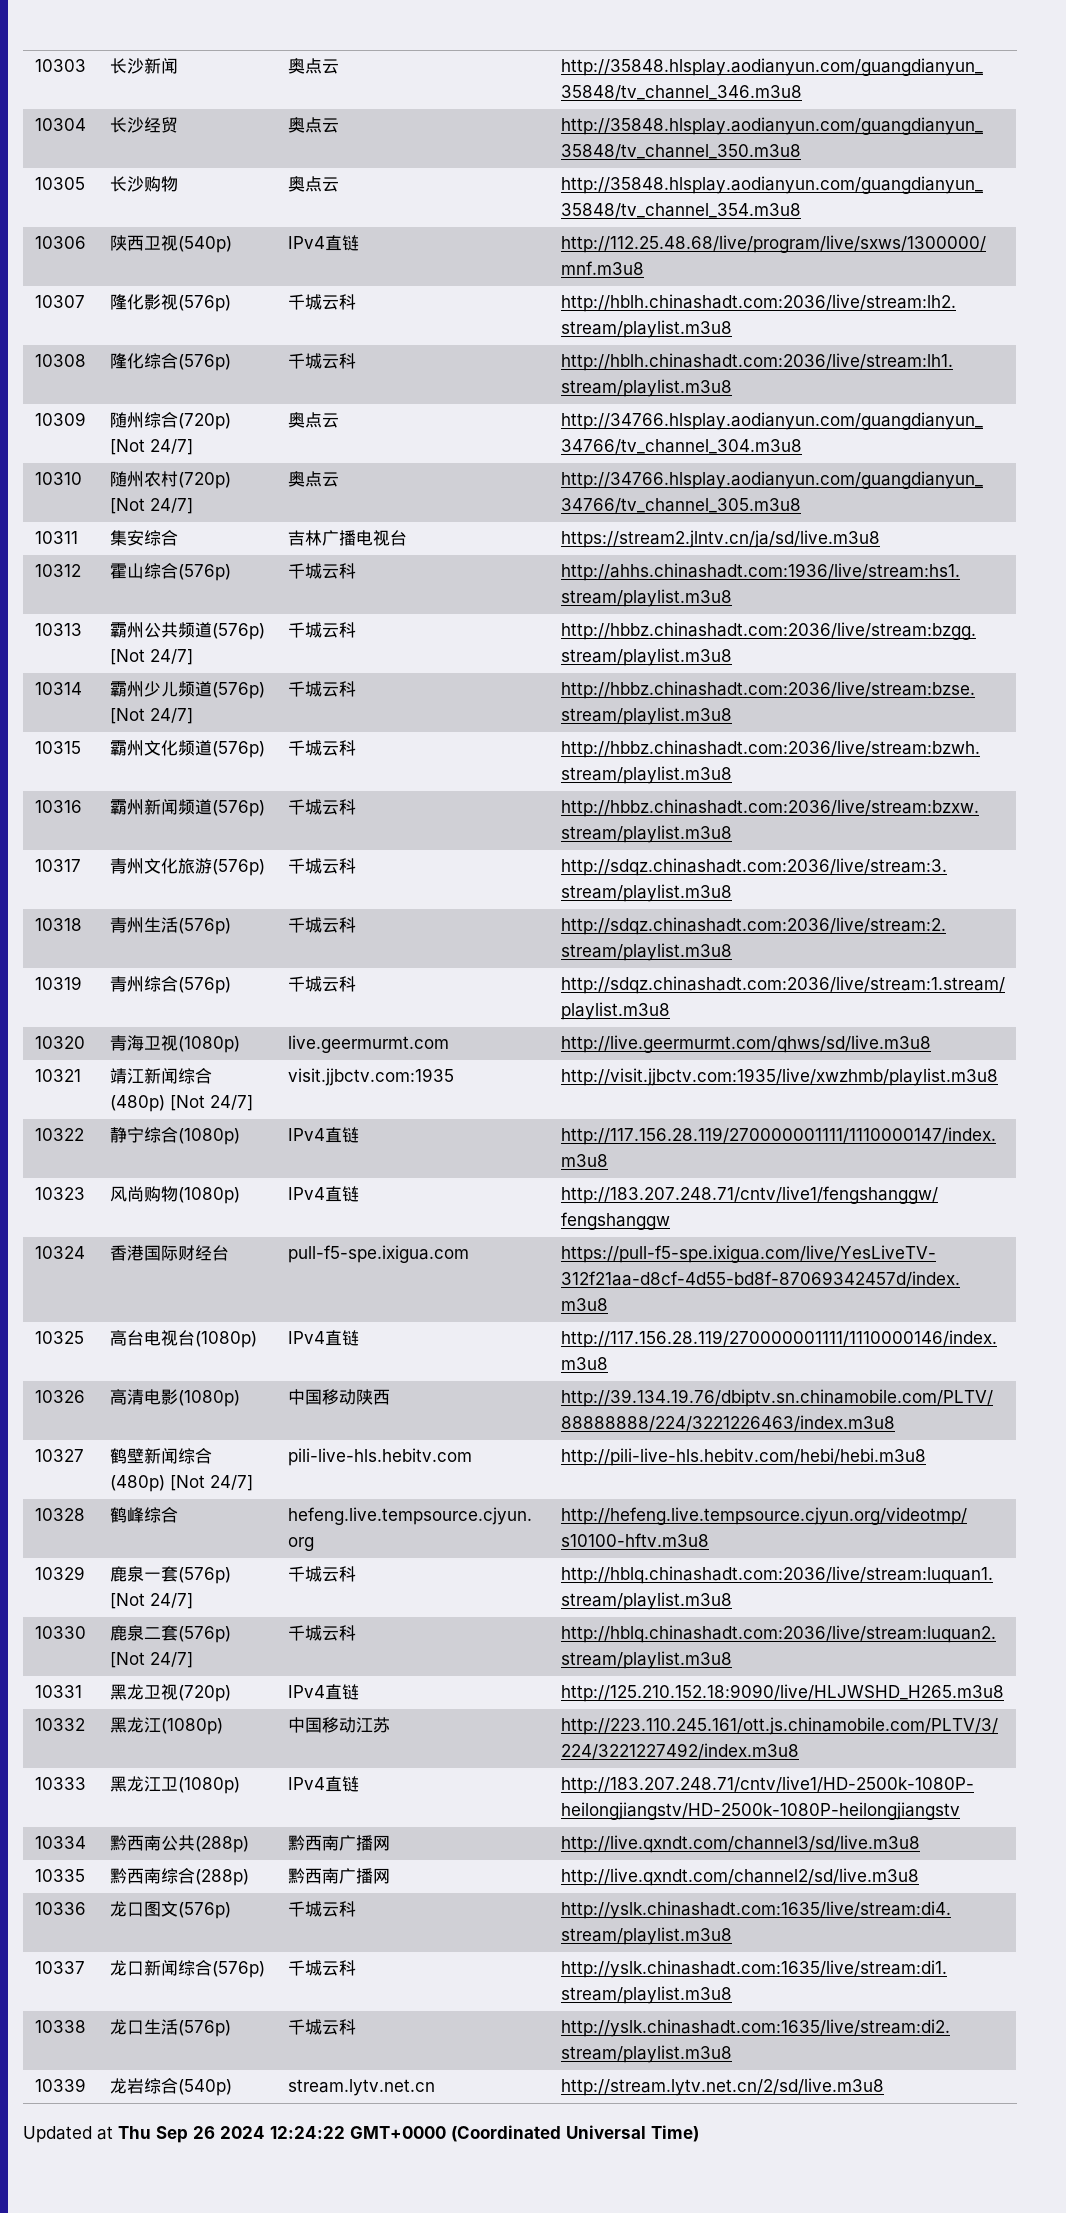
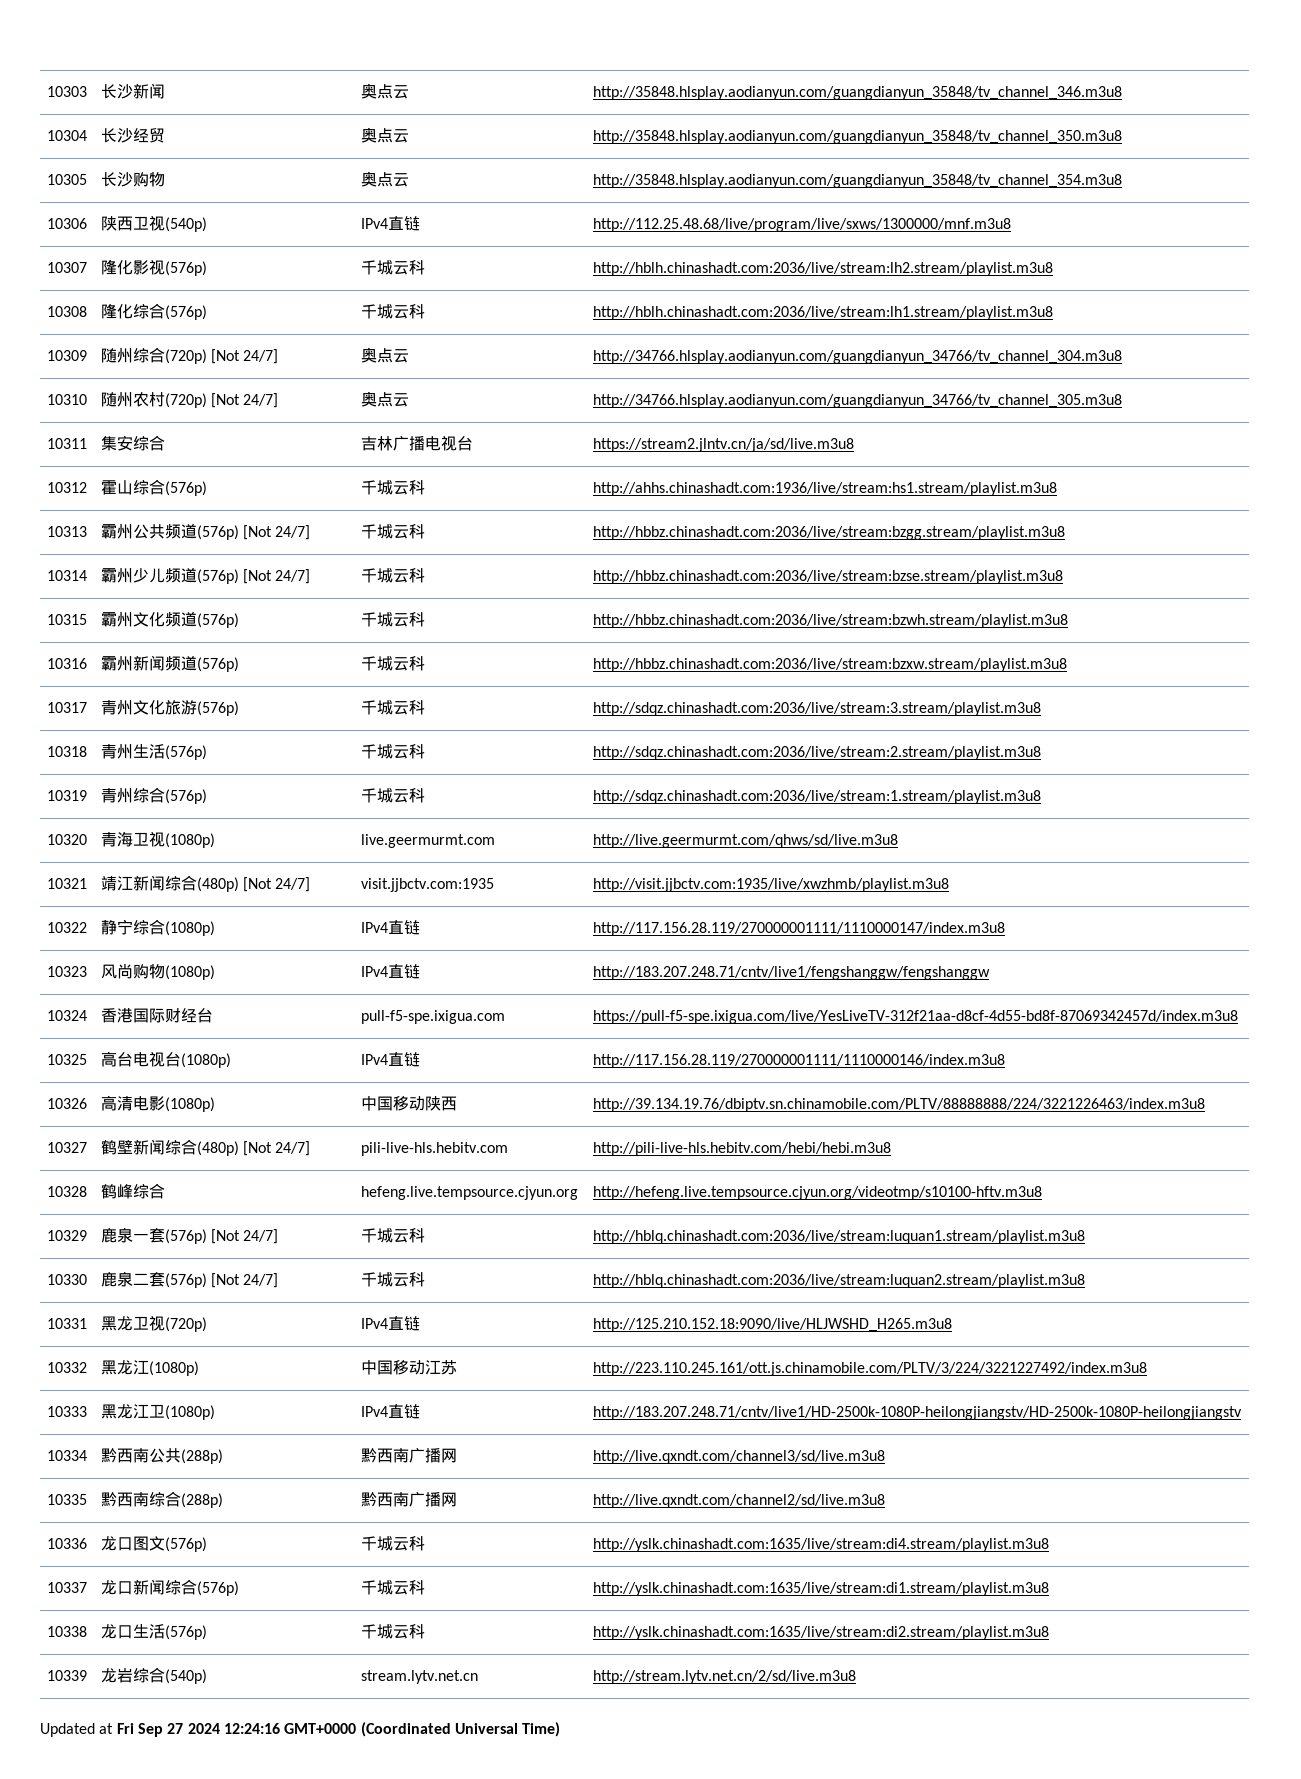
[118,2126,345,2143] Thu Sep 26 2024 12:24:22 -> [116,1723,280,1737] Fri Sep 27 2024 12:24:16

